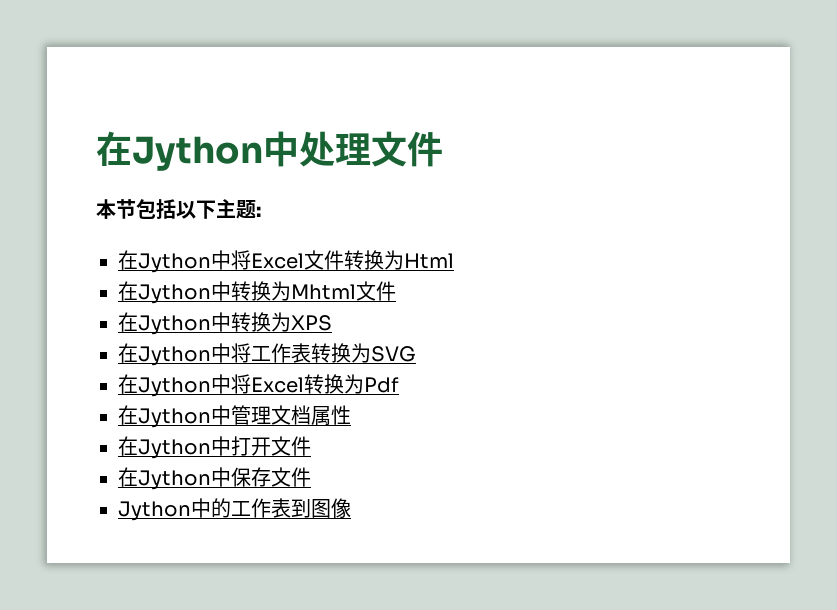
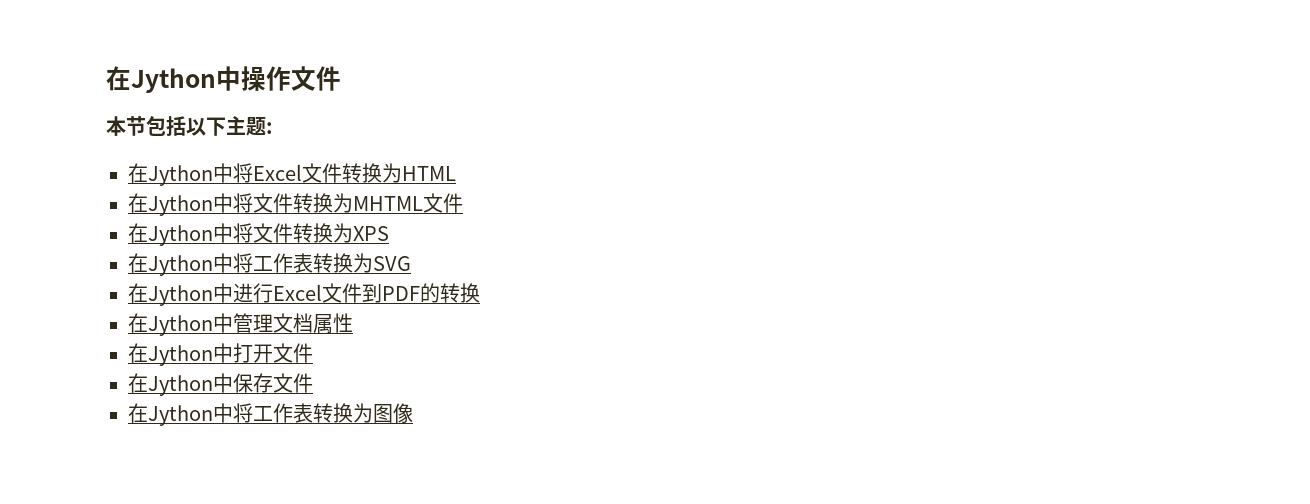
[96,131,371,171] 在Jython中处理 -> [106,66,291,93] 在Jython中操作
[404,253,454,269] [118,281,396,304] [118,312,231,335] Html // 在Jython中转换为Mhtml文件 // 在Jython中 -> [402,166,456,181] [128,193,463,216] [128,223,293,246] HTML // 在Jython中将文件转换为MHTML文件 // 在Jython中将文件
[231,374,399,394] 将Excel转换为Pdf -> [233,283,480,303] 进行Excel文件到PDF的转换
[118,498,311,521] Jython中的工作表到 -> [128,403,373,426] 在Jython中将工作表转换为

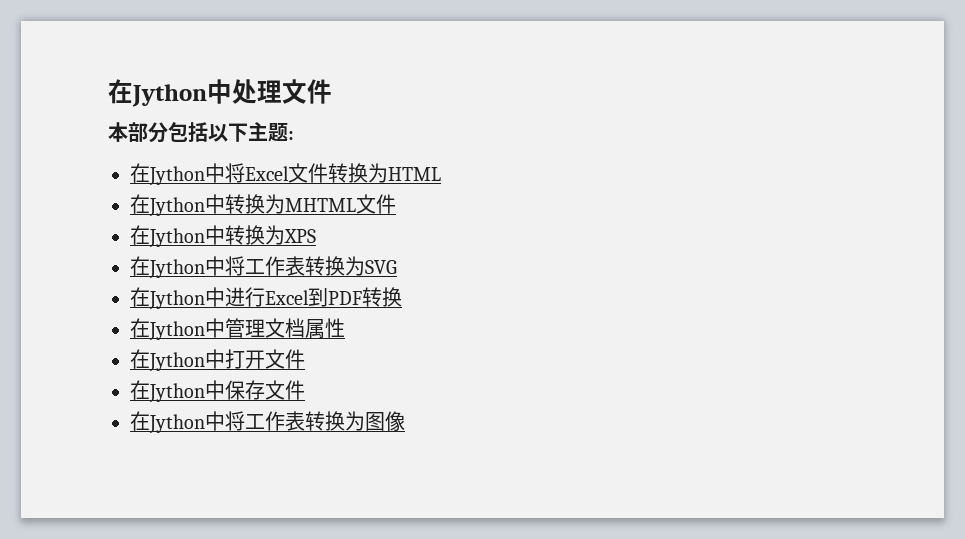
[106,66,291,93] 在Jython中操作 -> [108,79,282,107] 在Jython中处理
[126,116,146,136] 节 -> [128,122,168,143] 部分
[233,193,293,213] 将文件 -> (225, 204) none
[233,223,293,243] 将文件 -> (225, 235) none
[322,283,440,303] 文件到PDF的 -> [308,288,362,307] 到PDF

